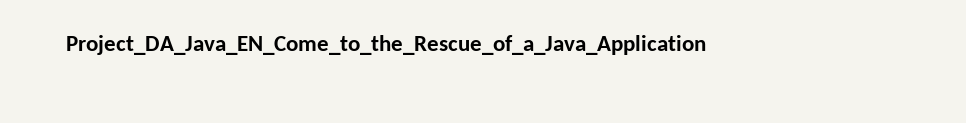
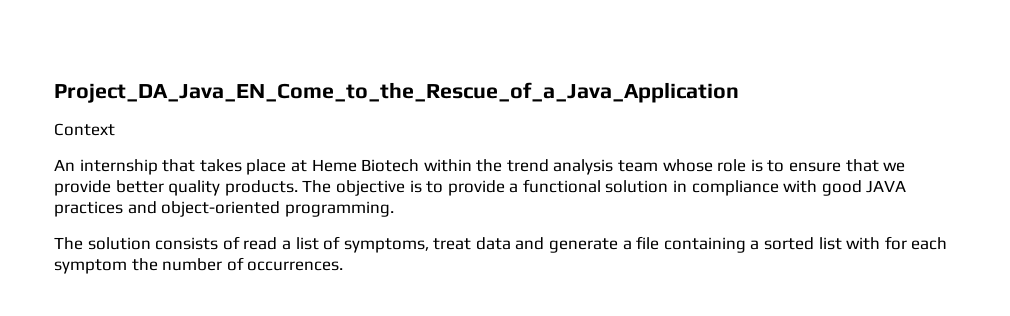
(706, 45) none -> [54,123,115,136] [54,159,906,175] [54,179,907,196] [54,201,394,217] [54,236,948,253] [54,257,344,274] // Context // An internship that takes place at Heme Biotech within the trend analysis team whose role is to ensure that we provide better quality products. The objective is to provide a functional solution in compliance with good JAVA practices and object-oriented programming. // The solution consists of read a list of symptoms, treat data and generate a file containing a sorted list with for each symptom the number of occurrences.

